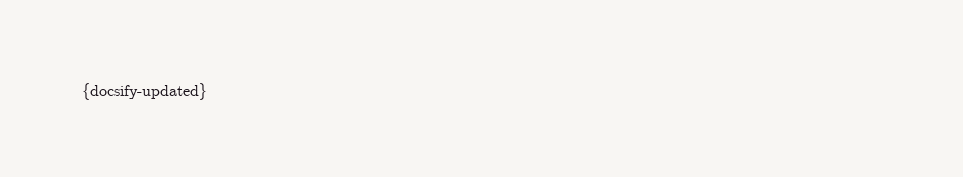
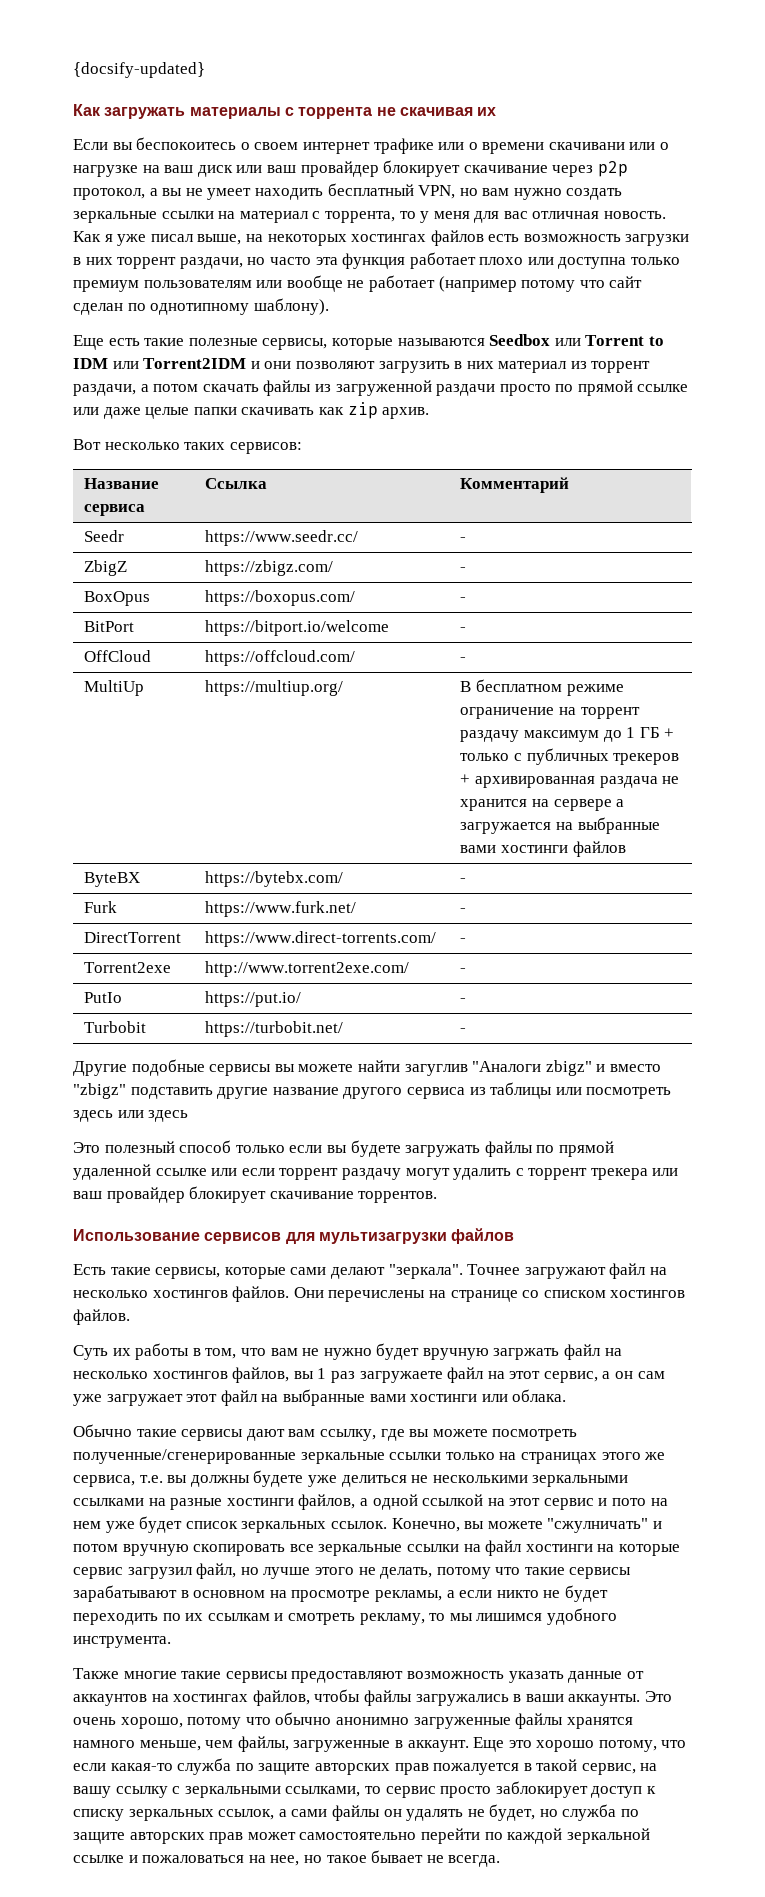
(207, 91) none -> [73,104,497,119] [73,137,670,154] [73,160,628,177] [73,183,623,200] [73,211,667,223] [73,230,690,246] [73,252,681,269] [73,275,643,292] [73,298,329,315] [73,334,664,350] [73,358,651,373] [73,380,689,396] [73,402,430,419] [73,439,302,454] [84,478,160,489] [84,504,146,516] [205,478,268,489] [460,477,570,493] [84,530,125,542] [205,530,359,546] [460,537,467,542] [84,560,128,576] [205,560,334,576] [460,567,467,572] [84,591,151,606] [205,590,356,606] [460,597,467,602] [84,621,135,632] [205,620,390,636] [460,627,467,632] [84,650,152,662] [205,650,356,666] [460,657,467,662] [84,680,145,696] [205,680,344,696] [460,679,624,696] [460,707,640,719] [460,727,675,742] [460,748,680,765] [460,774,680,788] [460,799,625,811] [460,817,660,834] [460,841,626,857] [84,872,141,887] [205,871,344,887] [460,878,467,883] [84,901,118,913] [205,901,357,917] [460,908,467,913] [84,932,182,943] [205,931,437,947] [460,938,467,943] [84,962,172,973] [205,961,410,977] [460,968,467,973] [84,992,123,1003] [205,991,302,1007] [460,998,467,1003] [84,1021,147,1033] [205,1021,344,1037] [460,1028,467,1033] [73,1059,661,1076] [73,1082,672,1099] [73,1110,189,1122] [73,1140,614,1157] [73,1164,679,1180] [73,1186,438,1203] [73,1228,515,1244] [73,1263,667,1279] [73,1286,686,1302] [73,1309,130,1325] [73,1343,622,1360] [73,1367,665,1383] [73,1389,567,1406] [73,1424,578,1441] [73,1449,666,1464] [73,1470,629,1487] [73,1494,668,1510] [73,1516,662,1533] [73,1540,680,1556] [73,1563,632,1579] [73,1585,608,1602] [73,1608,617,1625] [73,1636,171,1648] [73,1668,644,1683] [73,1689,672,1706] [73,1712,633,1729] [73,1736,687,1752] [73,1758,658,1775] [73,1781,656,1798] [73,1804,640,1821] [73,1828,650,1844] [73,1850,501,1867] // Как загружать материалы с торрента не скачивая их // Если вы беспокоитесь о своем интернет трафике или о времени скачивани или о нагрузке на ваш диск или ваш провайдер блокирует скачивание через p2p протокол, а вы не умеет находить бесплатный VPN, но вам нужно создать зеркальные ссылки на материал с торрента, то у меня для вас отличная новость. Как я уже писал выше, на некоторых хостингах файлов есть возможность загрузки в них торрент раздачи, но часто эта функция работает плохо или доступна только премиум пользователям или вообще не работает (например потому что сайт сделан по однотипному шаблону). // Еще есть такие полезные сервисы, которые называются Seedbox или Torrent to IDM или Torrent2IDM и они позволяют загрузить в них материал из торрент раздачи, а потом скачать файлы из загруженной раздачи просто по прямой ссылке или даже целые папки скачивать как zip архив. // Вот несколько таких сервисов: // Название сервиса | Ссылка | Комментарий // Seedr | https://www.seedr.cc/ | - // ZbigZ | https://zbigz.com/ | - // BoxOpus | https://boxopus.com/ | - // BitPort | https://bitport.io/welcome | - // OffCloud | https://offcloud.com/ | - // MultiUp | https://multiup.org/ | В бесплатном режиме ограничение на торрент раздачу максимум до 1 ГБ + только с публичных трекеров + архивированная раздача не хранится на сервере а загружается на выбранные вами хостинги файлов // ByteBX | https://bytebx.com/ | - // Furk | https://www.furk.net/ | - // DirectTorrent | https://www.direct-torrents.com/ | - // Torrent2exe | http://www.torrent2exe.com/ | - // PutIo | https://put.io/ | - // Turbobit | https://turbobit.net/ | - // Другие подобные сервисы вы можете найти загуглив "Аналоги zbigz" и вместо "zbigz" подставить другие название другого сервиса из таблицы или посмотреть здесь или здесь // Это полезный способ только если вы будете загружать файлы по прямой удаленной ссылке или если торрент раздачу могут удалить с торрент трекера или ваш провайдер блокирует скачивание торрентов. // Использование сервисов для мультизагрузки файлов // Есть такие сервисы, которые сами делают "зеркала". Точнее загружают файл на несколько хостингов файлов. Они перечислены на странице со списком хостингов файлов. // Суть их работы в том, что вам не нужно будет вручную загржать файл на несколько хостингов файлов, вы 1 раз загружаете файл на этот сервис, а он сам уже загружает этот файл на выбранные вами хостинги или облака. // Обычно такие сервисы дают вам ссылку, где вы можете посмотреть полученные/сгенерированные зеркальные ссылки только на страницах этого же сервиса, т.е. вы должны будете уже делиться не несколькими зеркальными ссылками на разные хостинги файлов, а одной ссылкой на этот сервис и пото на нем уже будет список зеркальных ссылок. Конечно, вы можете "сжулничать" и потом вручную скопировать все зеркальные ссылки на файл хостинги на которые сервис загрузил файл, но лучше этого не делать, потому что такие сервисы зарабатывают в основном на просмотре рекламы, а если никто не будет переходить по их ссылкам и смотреть рекламу, то мы лишимся удобного инструмента. // Также многие такие сервисы предоставляют возможность указать данные от аккаунтов на хостингах файлов, чтобы файлы загружались в ваши аккаунты. Это очень хорошо, потому что обычно анонимно загруженные файлы хранятся намного меньше, чем файлы, загруженные в аккаунт. Еще это хорошо потому, что если какая-то служба по защите авторских прав пожалуется в такой сервис, на вашу ссылку с зеркальными ссылками, то сервис просто заблокирует доступ к списку зеркальных ссылок, а сами файлы он удалять не будет, но служба по защите авторских прав может самостоятельно перейти по каждой зеркальной ссылке и пожаловаться на нее, но такое бывает не всегда.

